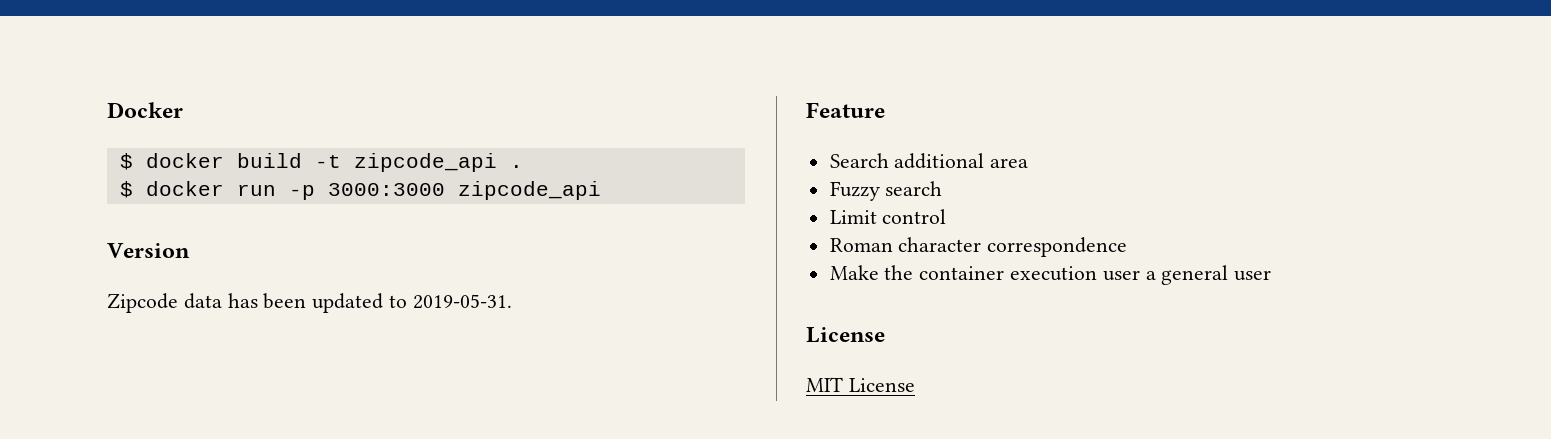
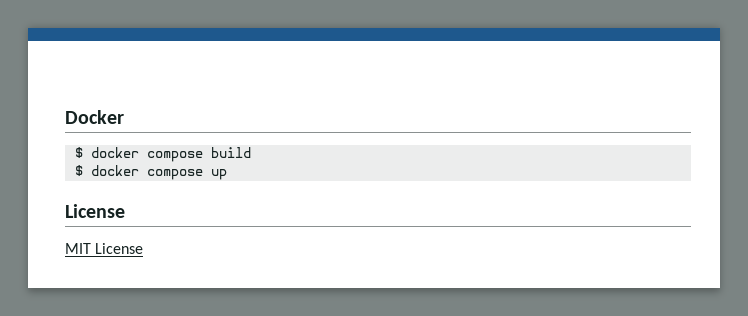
(224, 160) none -> [146,151,203,162] compose
[314,153,523,172] [119,181,601,200] [107,243,190,258] [107,293,512,313] [806,102,885,118] [829,153,1029,169] [829,181,943,201] [829,209,947,224] [829,237,1128,257] [829,265,1272,285] -t zipcode_api . // $ docker run -p 3000:3000 zipcode_api // Version // Zipcode data has been updated to 2019-05-31. // Feature // Search additional area // Fuzzy search // Limit control // Roman character correspondence // Make the container execution user a general user -> [74,165,227,180] // $ docker compose up

